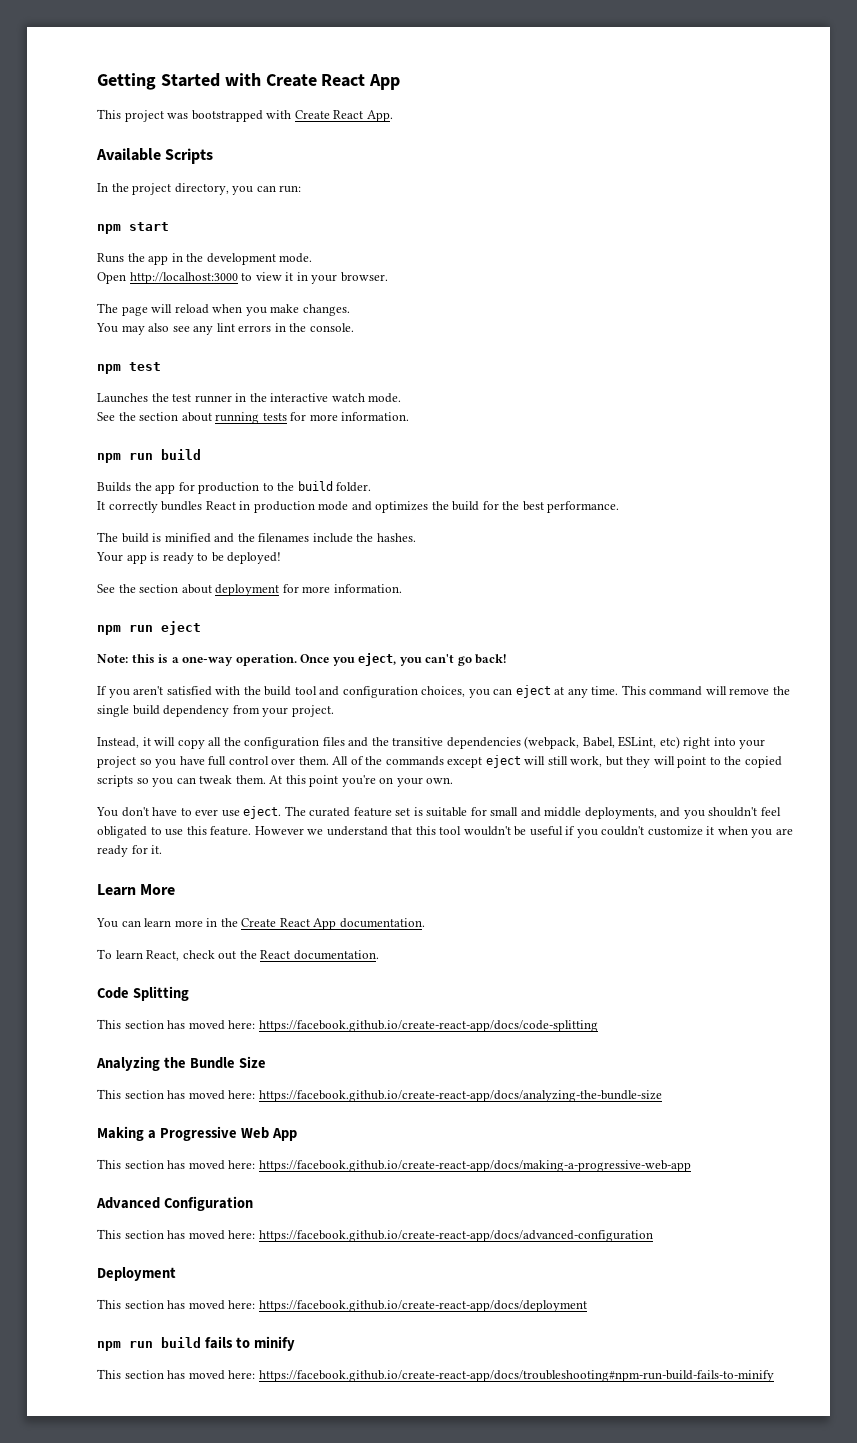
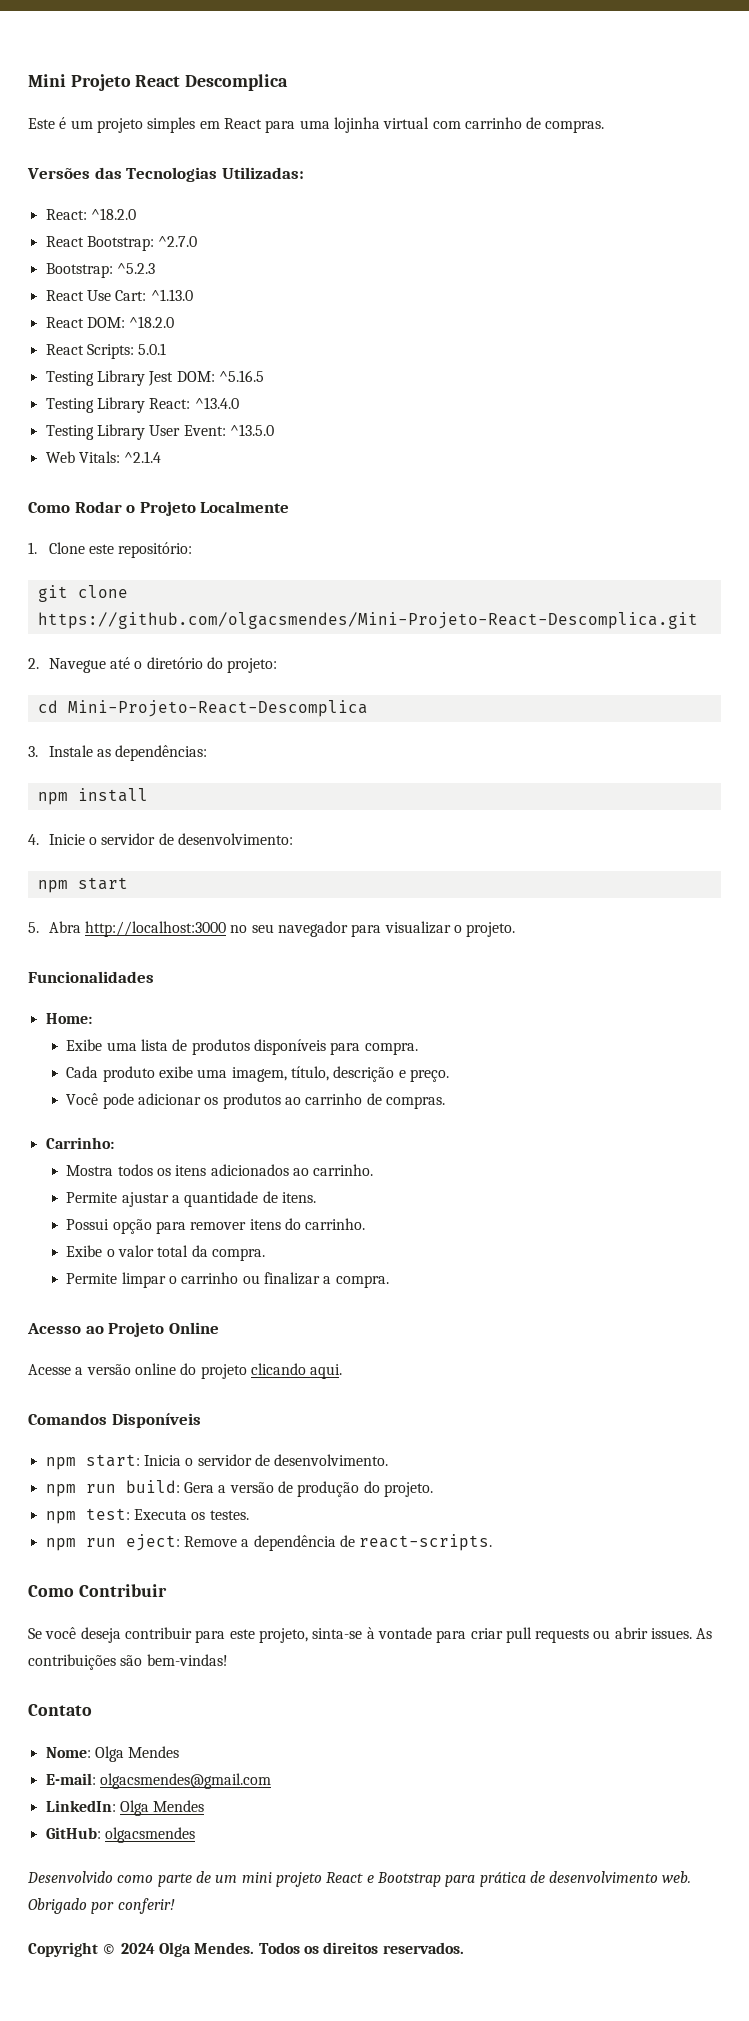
[97,73,401,90] [97,109,393,122] [96,148,214,164] [97,183,302,195] [97,222,169,234] [97,253,313,265] [97,272,388,284] [97,303,350,316] [96,323,354,335] [97,362,161,374] [97,393,402,403] [97,412,410,424] [97,449,201,463] [97,481,372,494] [97,501,620,513] [97,532,416,543] [96,552,282,564] [97,584,402,596] [97,621,201,635] [97,653,507,666] [97,685,790,698] [97,705,334,717] [97,736,766,749] [97,755,782,768] [97,775,454,787] [96,806,781,819] [97,826,793,838] [97,845,163,857] [97,884,176,896] [96,918,425,930] [97,949,379,961] [97,986,189,1001] [97,1019,598,1032] [96,1056,266,1071] [97,1089,662,1102] [97,1126,297,1141] [97,1159,691,1172] [96,1196,253,1211] [97,1229,653,1242] [97,1267,176,1281] [97,1299,587,1312] [97,1336,295,1351] [97,1369,774,1382] Getting Started with Create React App // This project was bootstrapped with Create React App. // Available Scripts // In the project directory, you can run: // npm start // Runs the app in the development mode. // Open http://localhost:3000 to view it in your browser. // The page will reload when you make changes. // You may also see any lint errors in the console. // npm test // Launches the test runner in the interactive watch mode. // See the section about running tests for more information. // npm run build // Builds the app for production to the build folder. // It correctly bundles React in production mode and optimizes the build for the best performance. // The build is minified and the filenames include the hashes. // Your app is ready to be deployed! // See the section about deployment for more information. // npm run eject // Note: this is a one-way operation. Once you eject, you can't go back! // If you aren't satisfied with the build tool and configuration choices, you can eject at any time. This command will remove the single build dependency from your project. // Instead, it will copy all the configuration files and the transitive dependencies (webpack, Babel, ESLint, etc) right into your project so you have full control over them. All of the commands except eject will still work, but they will point to the copied scripts so you can tweak them. At this point you're on your own. // You don't have to ever use eject. The curated feature set is suitable for small and middle deployments, and you shouldn't feel obligated to use this feature. However we understand that this tool wouldn't be useful if you couldn't customize it when you are ready for it. // Learn More // You can learn more in the Create React App documentation. // To learn React, check out the React documentation. // Code Splitting // This section has moved here: https://facebook.github.io/create-react-app/docs/code-splitting // Analyzing the Bundle Size // This section has moved here: https://facebook.github.io/create-react-app/docs/analyzing-the-bundle-size // Making a Progressive Web App // This section has moved here: https://facebook.github.io/create-react-app/docs/making-a-progressive-web-app // Advanced Configuration // This section has moved here: https://facebook.github.io/create-react-app/docs/advanced-configuration // Deployment // This section has moved here: https://facebook.github.io/create-react-app/docs/deployment // npm run build fails to minify // This section has moved here: https://facebook.github.io/create-react-app/docs/troubleshooting#npm-run-build-fails-to-minify -> [28,74,289,91] [28,117,605,133] [27,167,304,182] [45,208,136,220] [45,236,198,251] [45,263,155,278] [45,289,193,301] [45,316,175,328] [45,343,167,359] [45,370,264,386] [45,397,239,413] [45,424,274,440] [45,451,162,463] [28,501,290,516] [28,542,193,558] [37,585,128,602] [37,612,698,629] [28,657,278,673] [37,700,368,717] [28,745,208,761] [37,788,148,805] [28,833,294,845] [37,877,128,893] [28,921,516,937] [28,971,154,983] [45,1013,92,1024] [66,1039,418,1055] [66,1066,449,1082] [66,1093,445,1109] [45,1137,114,1149] [66,1164,374,1176] [66,1191,317,1207] [66,1218,366,1234] [66,1245,266,1261] [66,1272,389,1288] [27,1322,219,1337] [28,1363,343,1379] [28,1413,201,1428] [45,1454,389,1470] [45,1480,433,1497] [45,1508,249,1524] [45,1534,493,1551] [28,1584,167,1597] [28,1627,713,1643] [28,1654,228,1670] [28,1704,92,1716] [45,1746,180,1762] [45,1773,271,1789] [45,1800,205,1816] [45,1827,195,1843] [27,1871,692,1887] [28,1898,175,1914] [28,1942,464,1957] Mini Projeto React Descomplica // Este é um projeto simples em React para uma lojinha virtual com carrinho de compras. // Versões das Tecnologias Utilizadas: // React: ^18.2.0 // React Bootstrap: ^2.7.0 // Bootstrap: ^5.2.3 // React Use Cart: ^1.13.0 // React DOM: ^18.2.0 // React Scripts: 5.0.1 // Testing Library Jest DOM: ^5.16.5 // Testing Library React: ^13.4.0 // Testing Library User Event: ^13.5.0 // Web Vitals: ^2.1.4 // Como Rodar o Projeto Localmente // 1. Clone este repositório: // git clone https://github.com/olgacsmendes/Mini-Projeto-React-Descomplica.git // 2. Navegue até o diretório do projeto: // cd Mini-Projeto-React-Descomplica // 3. Instale as dependências: // npm install // 4. Inicie o servidor de desenvolvimento: // npm start // 5. Abra http://localhost:3000 no seu navegador para visualizar o projeto. // Funcionalidades // Home: // Exibe uma lista de produtos disponíveis para compra. // Cada produto exibe uma imagem, título, descrição e preço. // Você pode adicionar os produtos ao carrinho de compras. // Carrinho: // Mostra todos os itens adicionados ao carrinho. // Permite ajustar a quantidade de itens. // Possui opção para remover itens do carrinho. // Exibe o valor total da compra. // Permite limpar o carrinho ou finalizar a compra. // Acesso ao Projeto Online // Acesse a versão online do projeto clicando aqui. // Comandos Disponíveis // npm start: Inicia o servidor de desenvolvimento. // npm run build: Gera a versão de produção do projeto. // npm test: Executa os testes. // npm run eject: Remove a dependência de react-scripts. // Como Contribuir // Se você deseja contribuir para este projeto, sinta-se à vontade para criar pull requests ou abrir issues. As contribuições são bem-vindas! // Contato // Nome: Olga Mendes // E-mail: olgacsmendes@gmail.com // LinkedIn: Olga Mendes // GitHub: olgacsmendes // Desenvolvido como parte de um mini projeto React e Bootstrap para prática de desenvolvimento web. Obrigado por conferir! // Copyright © 2024 Olga Mendes. Todos os direitos reservados.

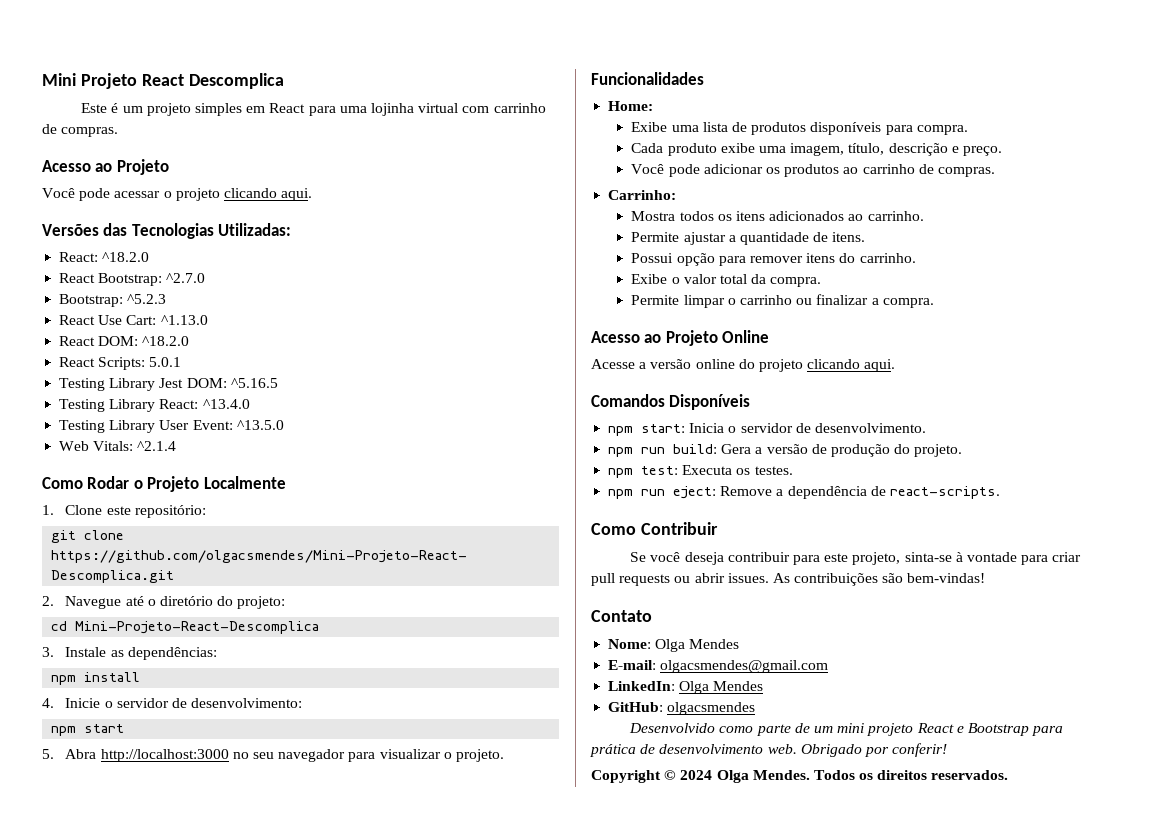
(605, 126) none -> [42,159,169,175] [42,188,313,201] // Acesso ao Projeto // Você pode acessar o projeto clicando aqui.

